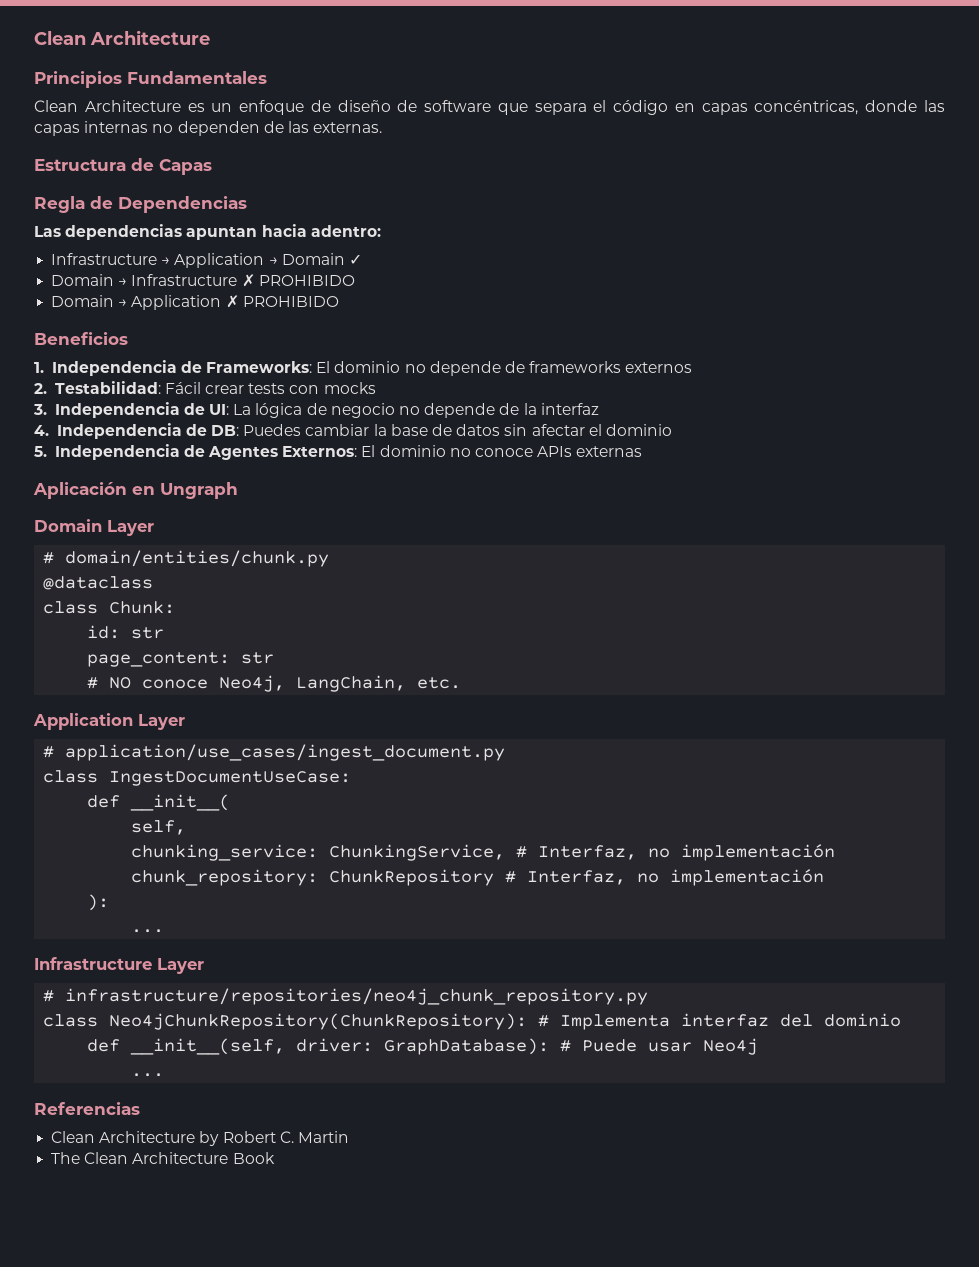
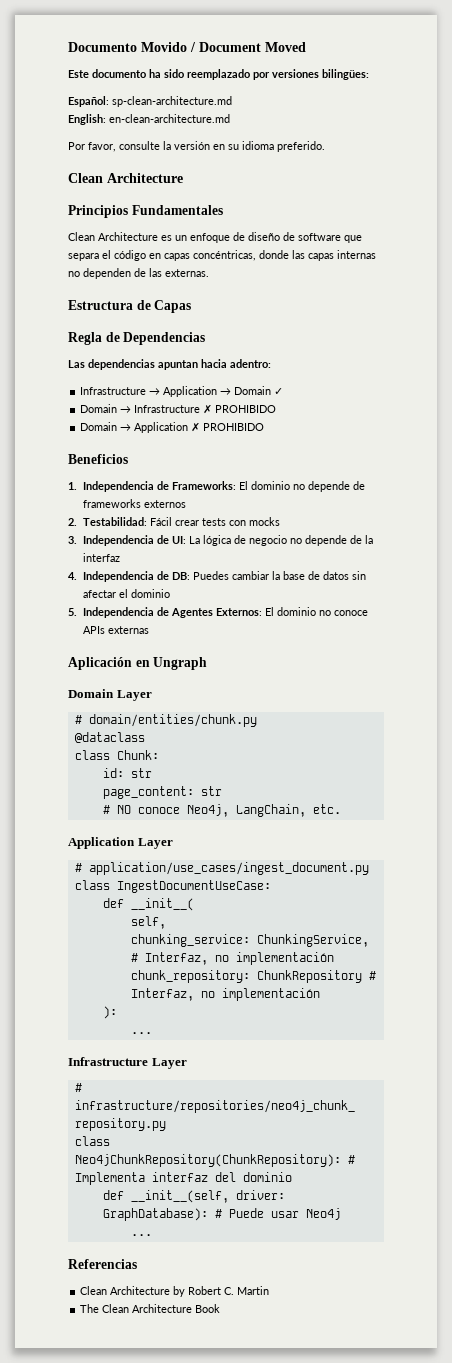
(34, 38) none -> [68,42,306,52] [68,69,369,80] [68,96,232,107] [68,114,230,125] [68,141,325,152] Documento Movido / Document Moved // Este documento ha sido reemplazado por versiones bilingües: // Español: sp-clean-architecture.md // English: en-clean-architecture.md // Por favor, consulte la versión en su idioma preferido. //

